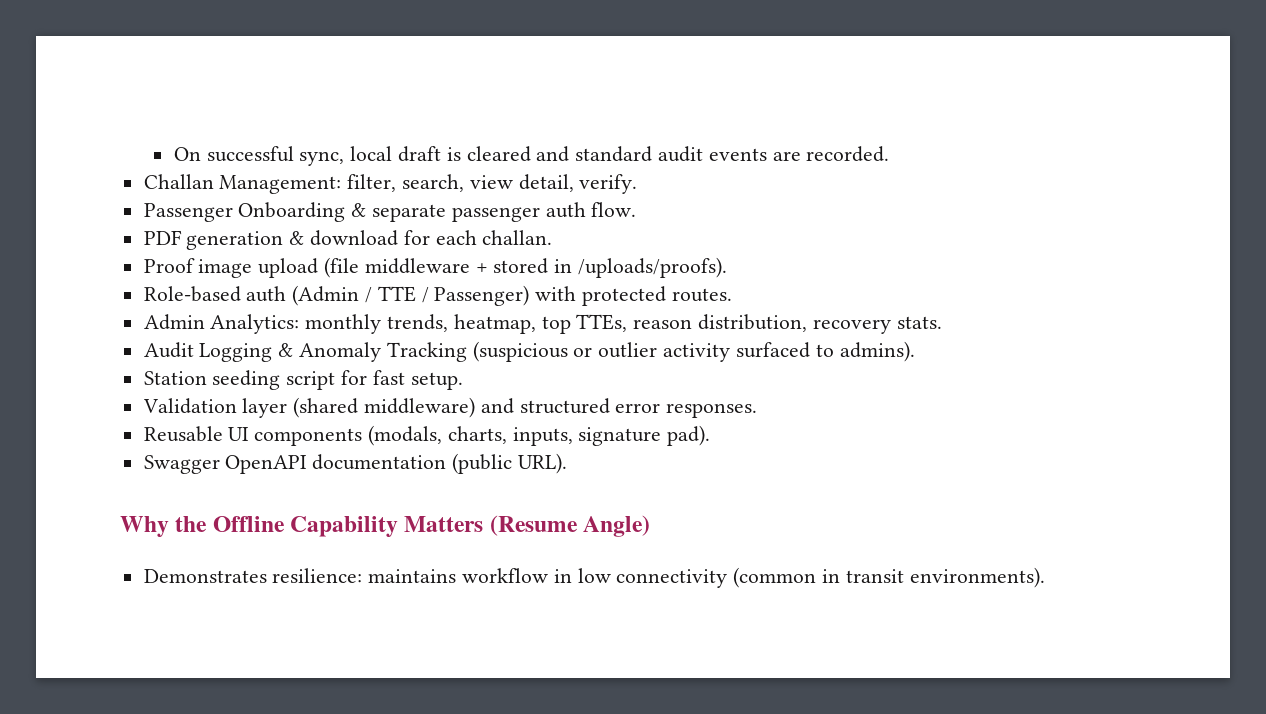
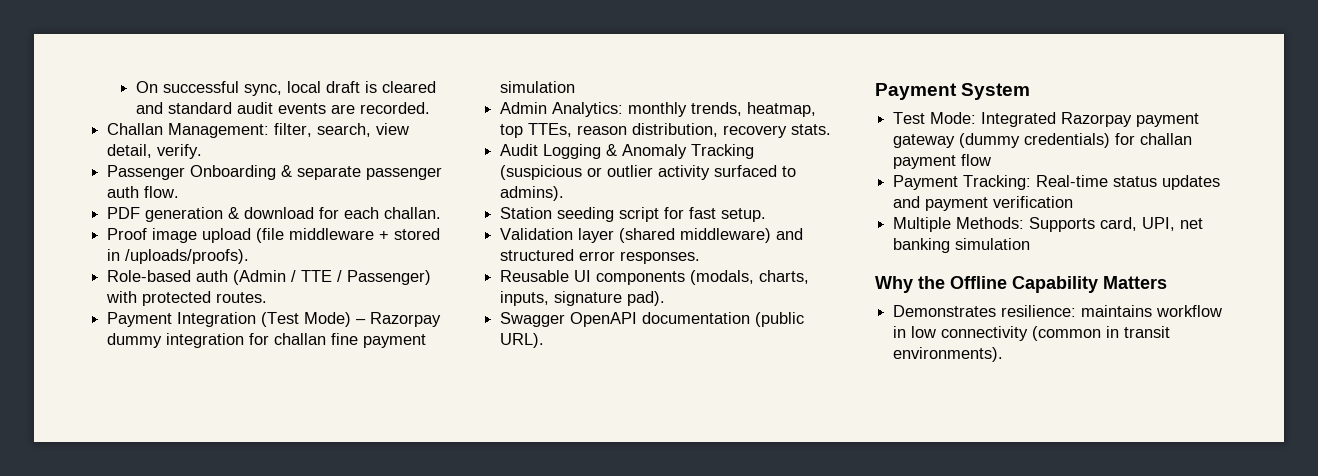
(732, 295) none -> [107,312,442,327] [107,333,427,348] [500,81,576,93] // Payment Integration (Test Mode) – Razorpay dummy integration for challan fine payment simulation
(567, 463) none -> [875,83,1031,100] [893,112,1200,127] [893,133,1193,148] [893,154,992,169] [893,175,1221,190] [893,196,1074,211] [893,217,1204,232] [893,238,1031,253] // Payment System // Test Mode: Integrated Razorpay payment gateway (dummy credentials) for challan payment flow // Payment Tracking: Real-time status updates and payment verification // Multiple Methods: Supports card, UPI, net banking simulation
[489,515,651,537] (Resume Angle) -> (1167, 282) none

